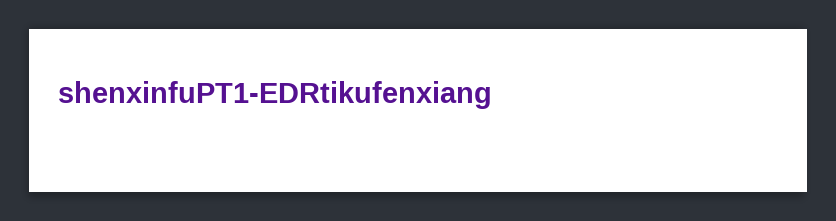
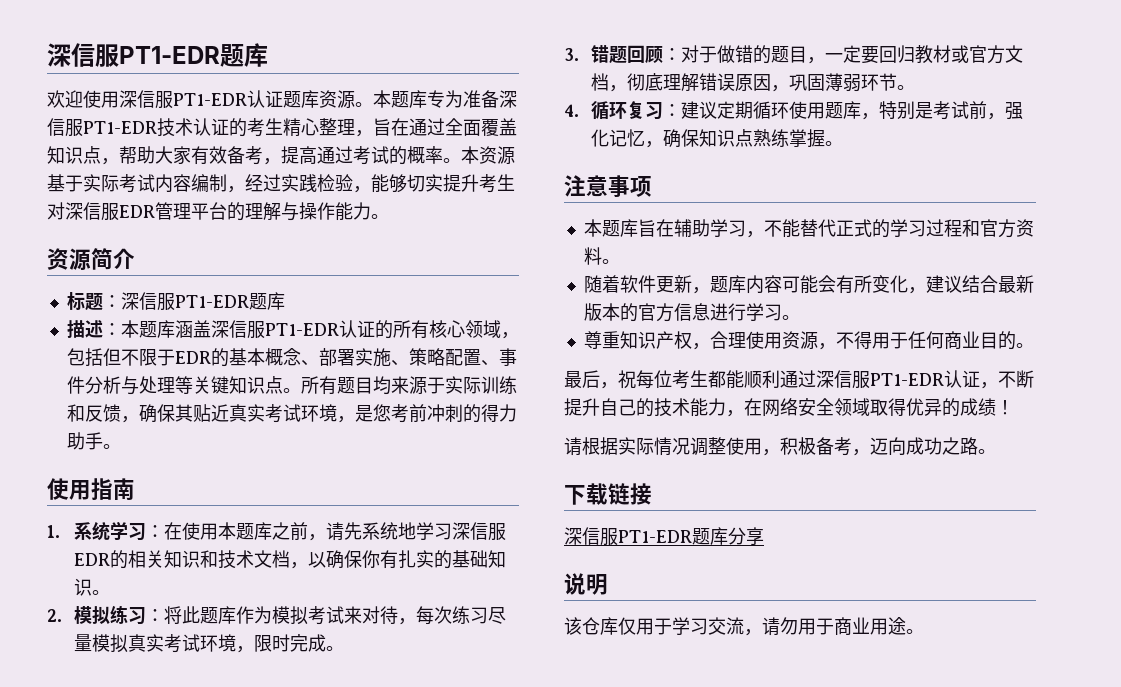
[58,81,492,109] shenxinfuPT1-EDRtikufenxiang -> [47,43,268,67] [47,90,517,109] [47,118,517,137] [47,146,515,165] [47,174,515,193] [47,202,389,221] [47,248,135,271] [66,292,285,311] [66,320,519,339] [66,348,517,367] [66,376,517,395] [66,404,517,423] [66,432,121,450] [47,478,135,500] [47,521,506,541] [73,550,506,569] [73,578,110,596] [47,605,506,625] [73,634,344,653] [564,45,1023,64] [590,73,915,92] [564,101,1023,120] [590,129,843,148] [564,175,652,197] [583,219,1034,238] [583,247,620,265] [583,275,1034,294] [583,303,800,322] [583,331,1034,350] [564,370,1034,389] [564,398,1014,417] [564,437,996,456] [564,483,652,505] [564,527,764,546] [564,573,608,595] [564,617,924,636] 深信服PT1-EDR题库 // 欢迎使用深信服PT1-EDR认证题库资源。本题库专为准备深信服PT1-EDR技术认证的考生精心整理，旨在通过全面覆盖知识点，帮助大家有效备考，提高通过考试的概率。本资源基于实际考试内容编制，经过实践检验，能够切实提升考生对深信服EDR管理平台的理解与操作能力。 // 资源简介 // 标题：深信服PT1-EDR题库 // 描述：本题库涵盖深信服PT1-EDR认证的所有核心领域，包括但不限于EDR的基本概念、部署实施、策略配置、事件分析与处理等关键知识点。所有题目均来源于实际训练和反馈，确保其贴近真实考试环境，是您考前冲刺的得力助手。 // 使用指南 // 1.系统学习：在使用本题库之前，请先系统地学习深信服EDR的相关知识和技术文档，以确保你有扎实的基础知识。 // 2.模拟练习：将此题库作为模拟考试来对待，每次练习尽量模拟真实考试环境，限时完成。 // 3.错题回顾：对于做错的题目，一定要回归教材或官方文档，彻底理解错误原因，巩固薄弱环节。 // 4.循环复习：建议定期循环使用题库，特别是考试前，强化记忆，确保知识点熟练掌握。 // 注意事项 // 本题库旨在辅助学习，不能替代正式的学习过程和官方资料。 // 随着软件更新，题库内容可能会有所变化，建议结合最新版本的官方信息进行学习。 // 尊重知识产权，合理使用资源，不得用于任何商业目的。 // 最后，祝每位考生都能顺利通过深信服PT1-EDR认证，不断提升自己的技术能力，在网络安全领域取得优异的成绩！ // 请根据实际情况调整使用，积极备考，迈向成功之路。 // 下载链接 // 深信服PT1-EDR题库分享 // 说明 // 该仓库仅用于学习交流，请勿用于商业用途。

